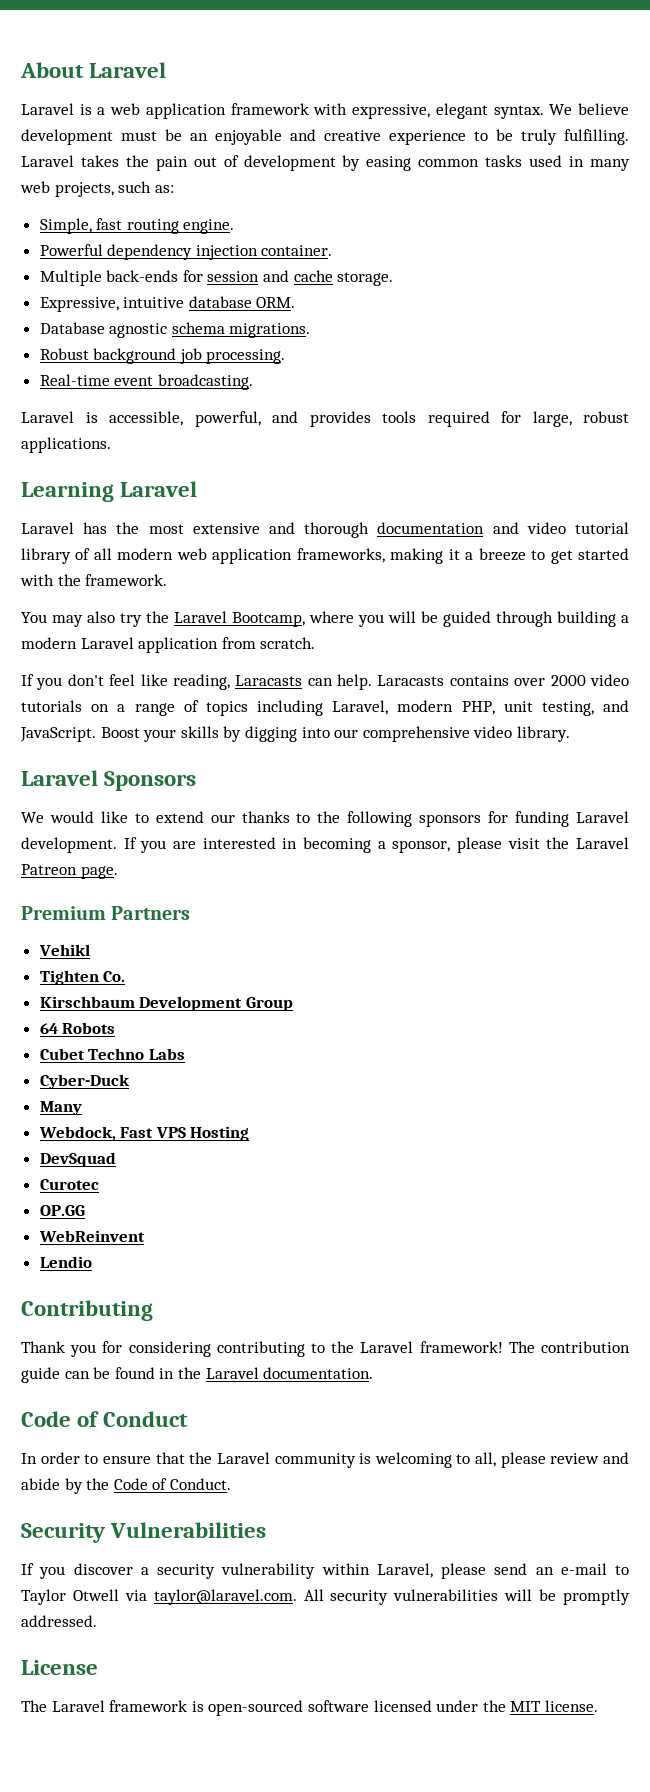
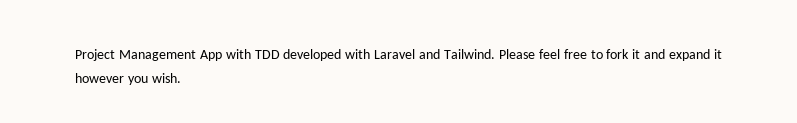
[20,62,167,78] [21,103,630,119] [21,129,629,145] [21,155,630,171] [20,181,174,197] [39,218,235,234] [39,244,333,260] [39,270,394,286] [39,296,296,312] [39,322,311,338] [39,348,286,364] [39,374,253,390] [21,411,629,427] [21,437,111,453] [21,481,198,502] [21,522,629,538] [21,548,629,564] [20,574,168,586] [21,611,629,627] [21,637,316,653] [21,674,629,690] [21,700,629,716] [20,726,570,742] [21,770,197,791] [21,811,629,827] [21,837,629,853] [21,864,118,879] [21,906,191,920] [38,944,90,956] [39,970,126,985] [39,996,293,1011] [39,1022,116,1034] [39,1048,185,1060] [39,1074,130,1089] [39,1101,82,1115] [38,1126,250,1141] [39,1152,116,1167] [39,1179,99,1190] [39,1205,85,1216] [38,1230,145,1242] [39,1256,92,1268] [21,1300,153,1321] [21,1341,630,1357] [21,1367,374,1383] [21,1411,189,1427] [21,1452,629,1468] [21,1478,231,1494] [21,1522,267,1543] [21,1563,629,1579] [21,1589,630,1605] [21,1615,97,1627] [21,1660,98,1675] [21,1700,598,1716] About Laravel // Laravel is a web application framework with expressive, elegant syntax. We believe development must be an enjoyable and creative experience to be truly fulfilling. Laravel takes the pain out of development by easing common tasks used in many web projects, such as: // Simple, fast routing engine. // Powerful dependency injection container. // Multiple back-ends for session and cache storage. // Expressive, intuitive database ORM. // Database agnostic schema migrations. // Robust background job processing. // Real-time event broadcasting. // Laravel is accessible, powerful, and provides tools required for large, robust applications. // Learning Laravel // Laravel has the most extensive and thorough documentation and video tutorial library of all modern web application frameworks, making it a breeze to get started with the framework. // You may also try the Laravel Bootcamp, where you will be guided through building a modern Laravel application from scratch. // If you don't feel like reading, Laracasts can help. Laracasts contains over 2000 video tutorials on a range of topics including Laravel, modern PHP, unit testing, and JavaScript. Boost your skills by digging into our comprehensive video library. // Laravel Sponsors // We would like to extend our thanks to the following sponsors for funding Laravel development. If you are interested in becoming a sponsor, please visit the Laravel Patreon page. // Premium Partners // Vehikl // Tighten Co. // Kirschbaum Development Group // 64 Robots // Cubet Techno Labs // Cyber-Duck // Many // Webdock, Fast VPS Hosting // DevSquad // Curotec // OP.GG // WebReinvent // Lendio // Contributing // Thank you for considering contributing to the Laravel framework! The contribution guide can be found in the Laravel documentation. // Code of Conduct // In order to ensure that the Laravel community is welcoming to all, please review and abide by the Code of Conduct. // Security Vulnerabilities // If you discover a security vulnerability within Laravel, please send an e-mail to Taylor Otwell via taylor@laravel.com. All security vulnerabilities will be promptly addressed. // License // The Laravel framework is open-sourced software licensed under the MIT license. -> [75,49,723,61] [75,73,181,85] Project Management App with TDD developed with Laravel and Tailwind. Please feel free to fork it and expand it however you wish.

